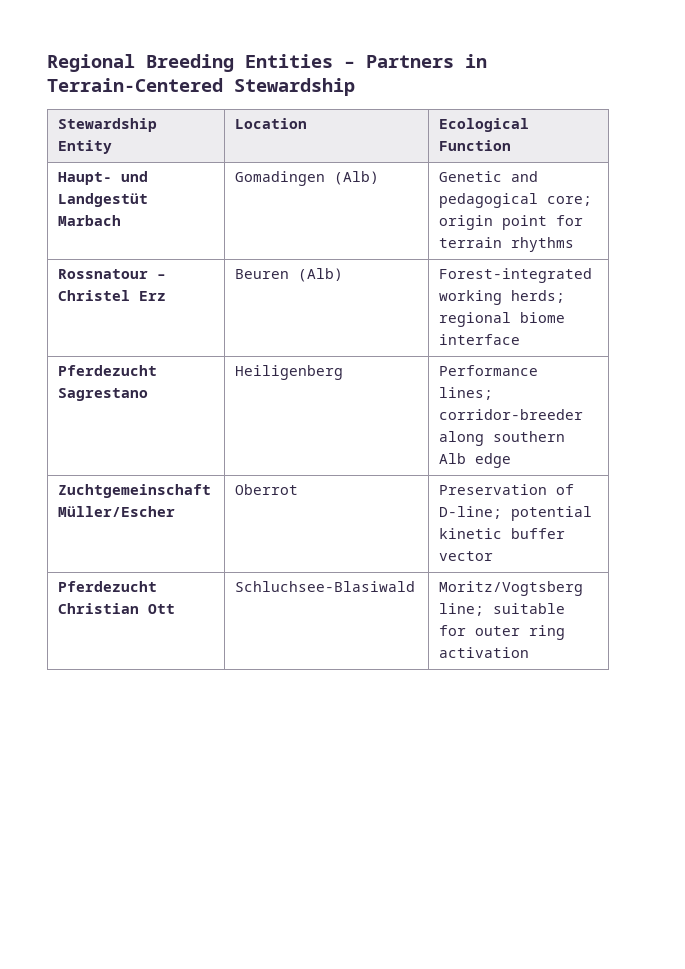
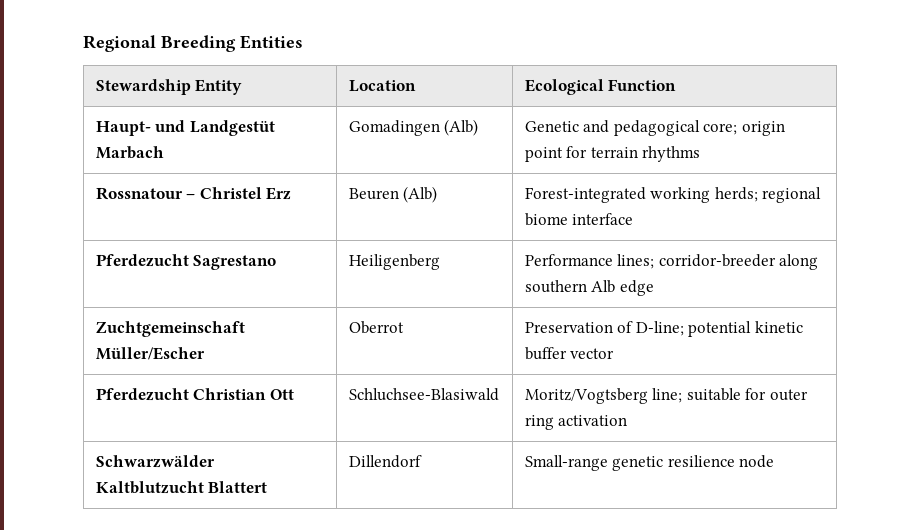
[344,54,487,68] [47,78,355,96] – Partners in Terrain-Centered Stewardship -> (303, 42) none
(530, 652) none -> [95,455,215,468] [95,481,268,494] [348,455,422,468] [524,455,775,471] // Schwarzwälder Kaltblutzucht Blattert | Dillendorf | Small-range genetic resilience node

